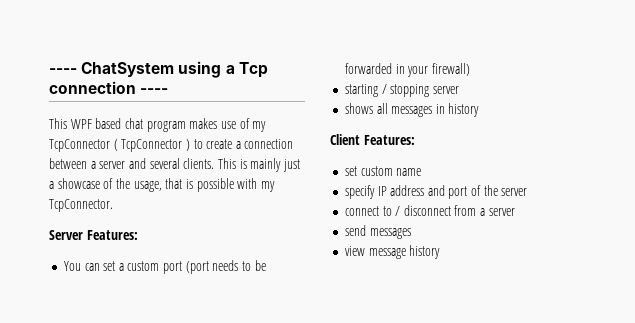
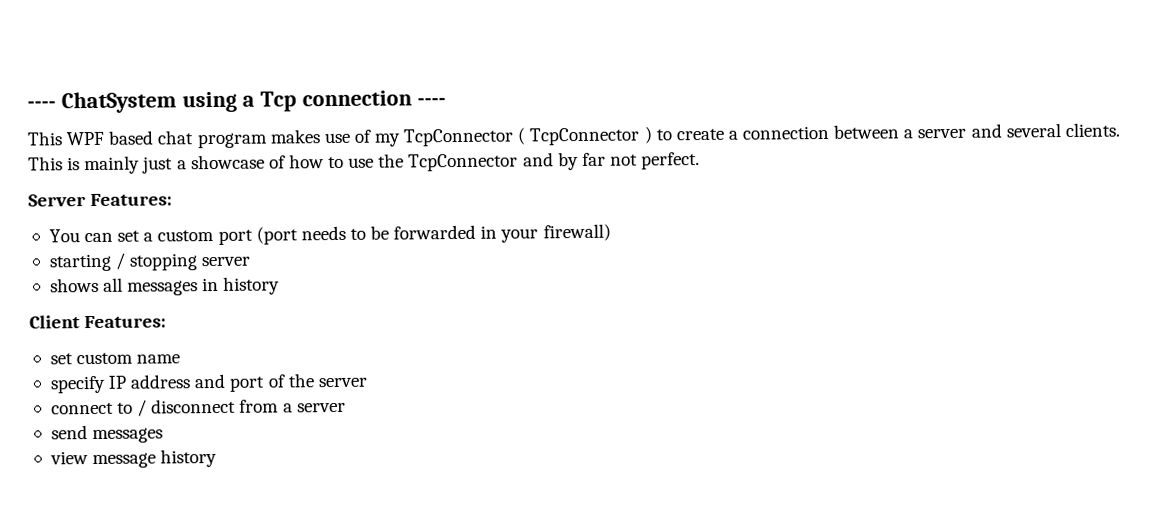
[115,178,275,192] [49,199,113,212] the usage, that is possible with my TcpConnector. -> [288,152,701,172] how to use the TcpConnector and by far not perfect.

